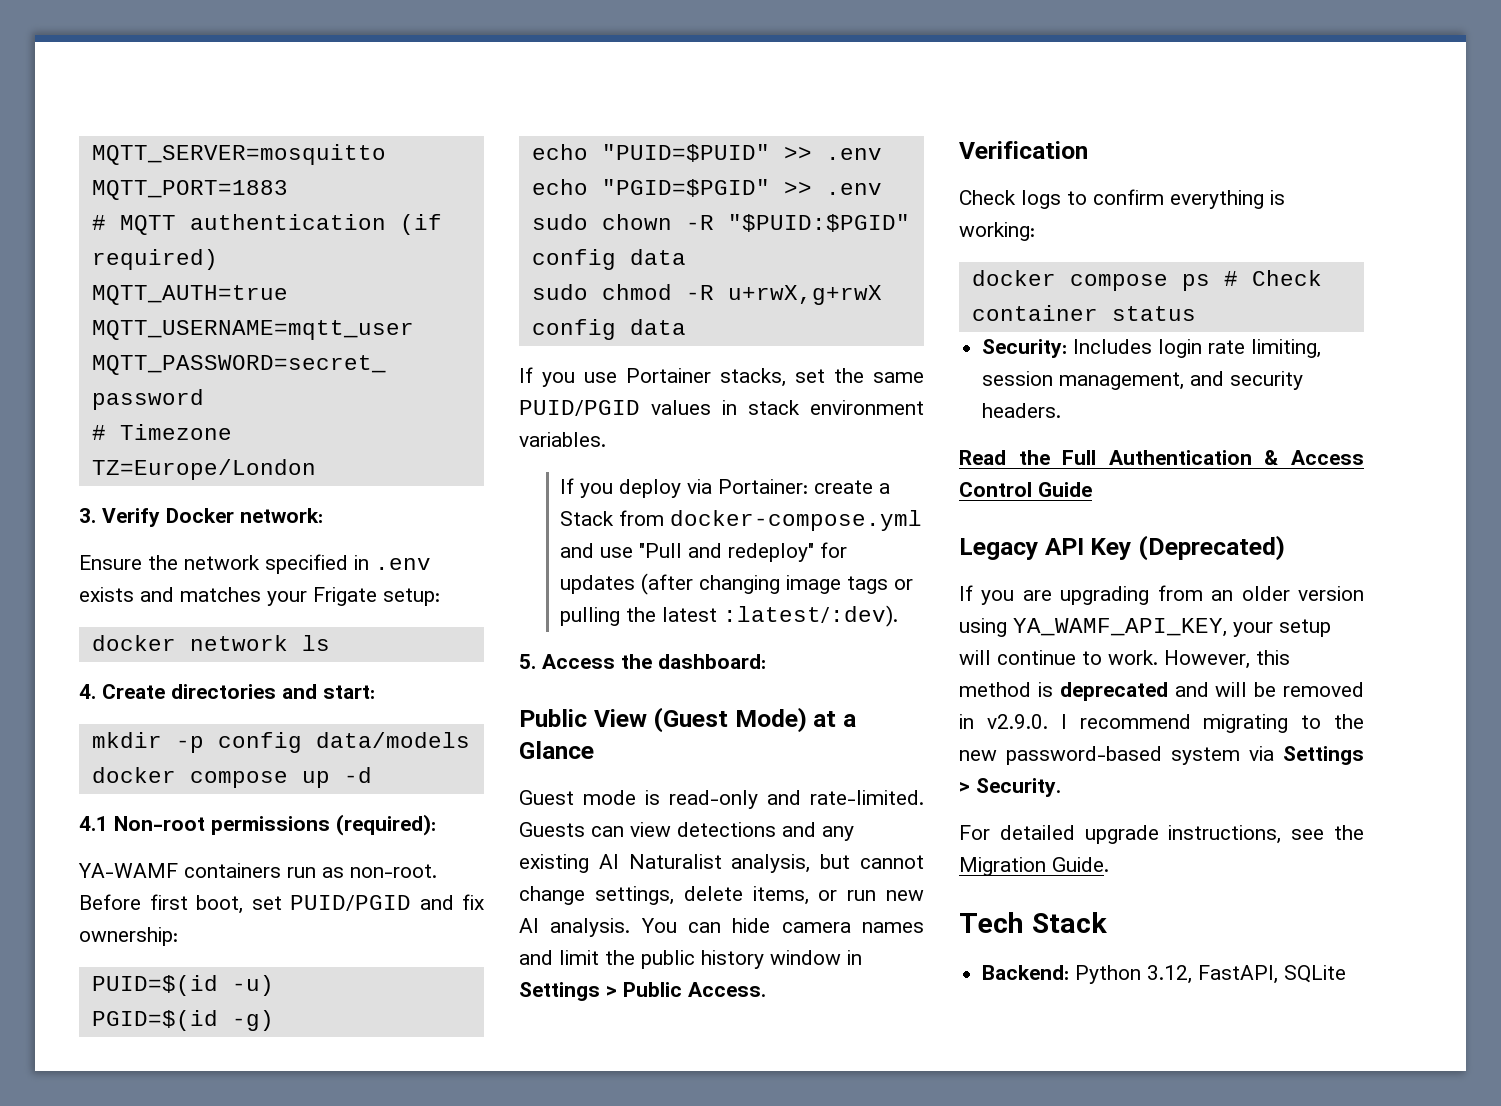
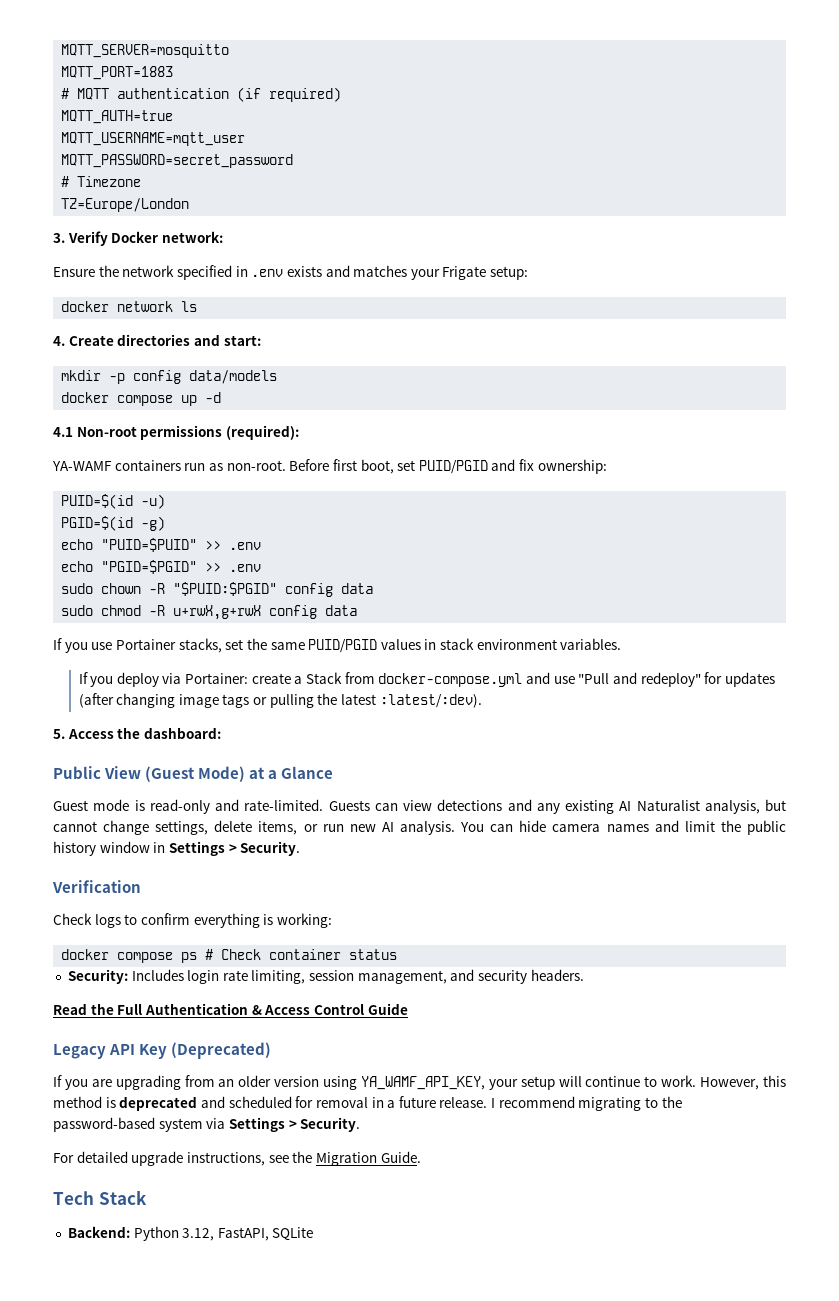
[623,982,766,997] Public Access. -> [240,841,301,856] Security.
[1215,682,1364,697] [959,714,1048,729] will be removed in v2.9.0. -> [228,1096,488,1108] scheduled for removal in a future release.
[959,750,997,761] new -> (682, 1102) none

